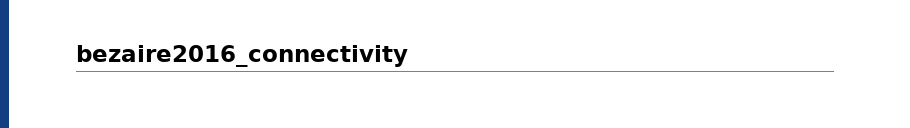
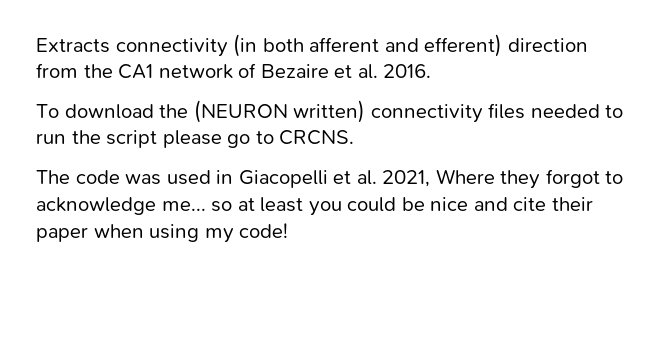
[76,45,408,67] bezaire2016_connectivity -> [36,34,588,57] [36,63,432,79] [36,100,624,123] [36,130,355,148] [36,169,624,189] [36,197,593,216] [36,223,289,243] Extracts connectivity (in both afferent and efferent) direction from the CA1 network of Bezaire et al. 2016. // To download the (NEURON written) connectivity files needed to run the script please go to CRCNS. // The code was used in Giacopelli et al. 2021, Where they forgot to acknowledge me... so at least you could be nice and cite their paper when using my code!

